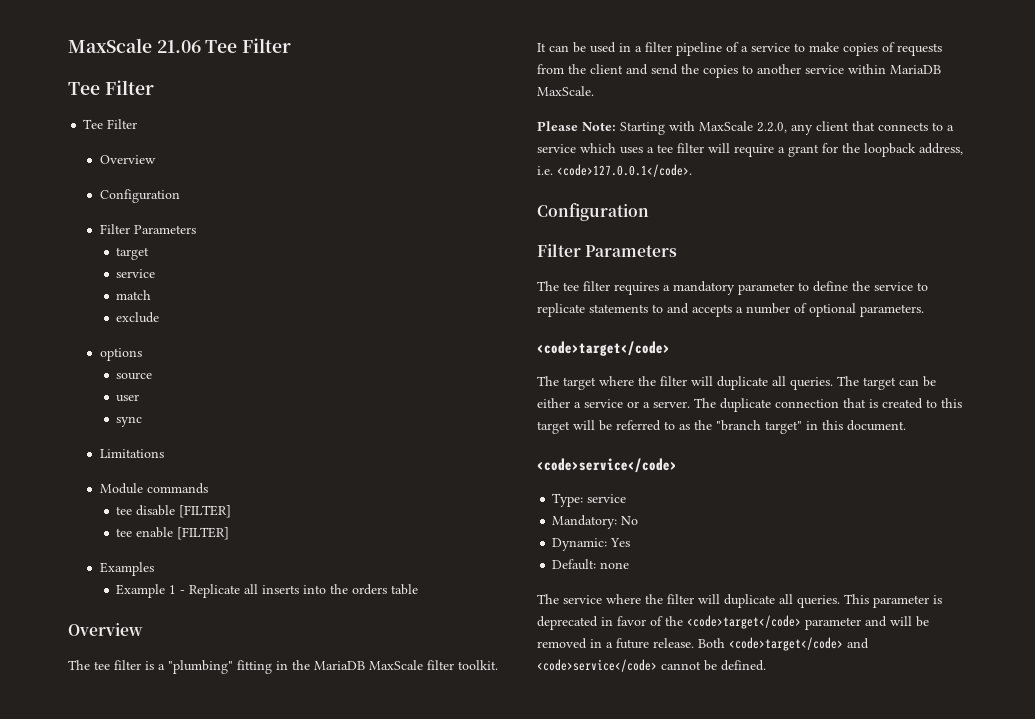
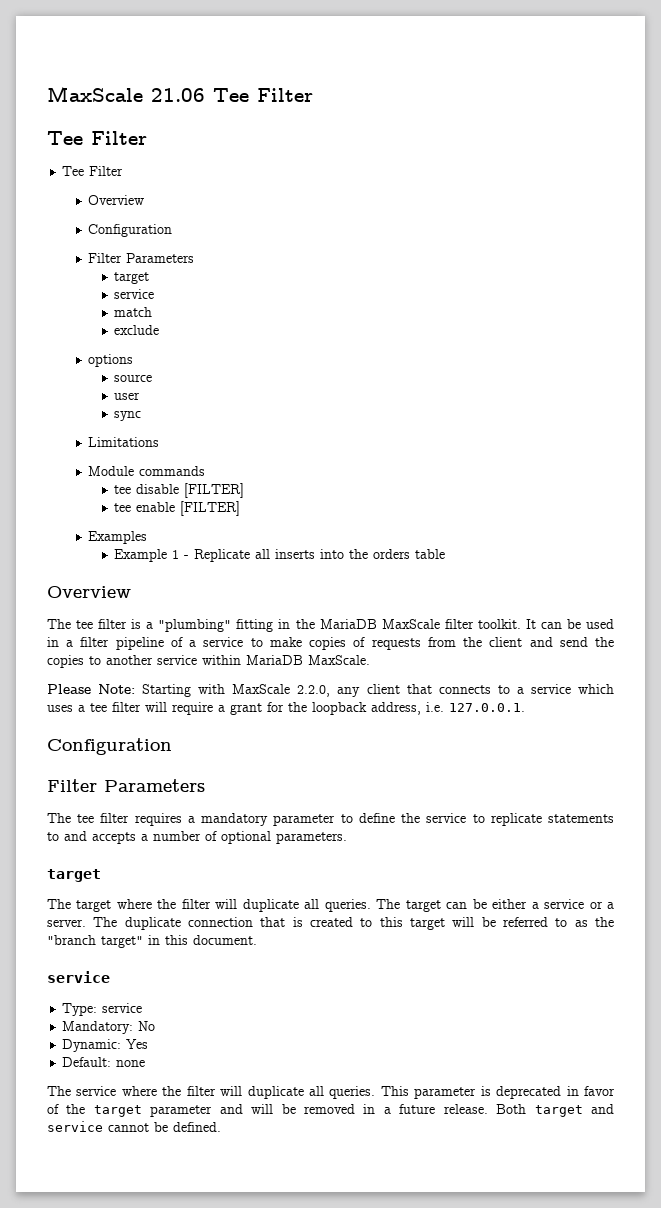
[557,164,692,177] <code>127.0.0.1</code>. -> [449,703,525,712] 127.0.0.1.
[537,341,670,356] <code>target</code> -> [47,869,101,882] target
[537,458,677,473] <code>service</code> -> [47,971,110,983] service
[687,615,801,629] <code>target</code> -> [93,1105,142,1117] target
[729,637,869,651] [537,659,657,672] <code>target</code> and <code>service</code> -> [534,1104,615,1117] [47,1121,103,1132] target and service

